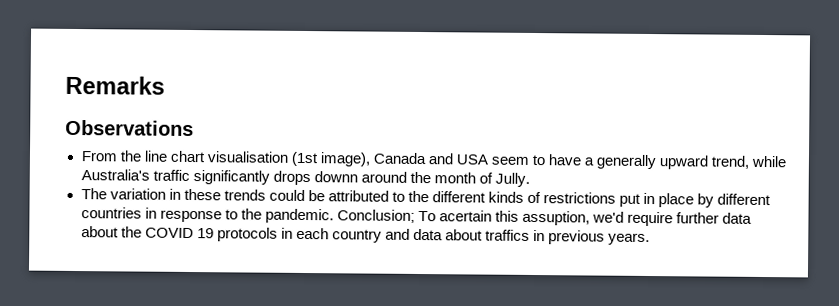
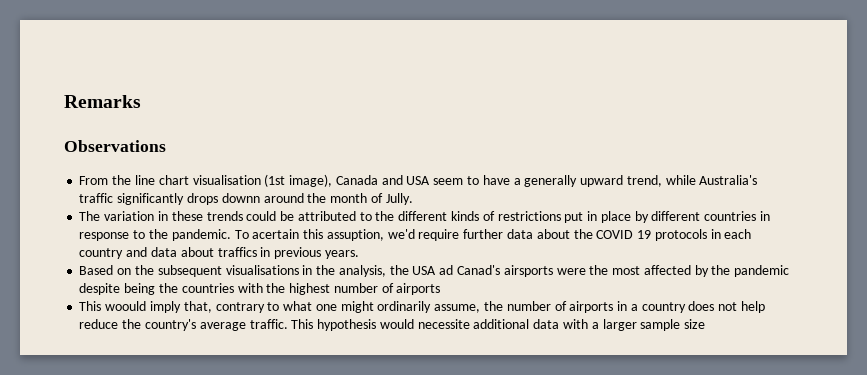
[336,209,415,223] Conclusion; -> (231, 235) none
(651, 239) none -> [79,265,790,277] [79,283,441,295] [79,301,765,313] [79,319,706,331] // Based on the subsequent visualisations in the analysis, the USA ad Canad's airsports were the most affected by the pandemic despite being the countries with the highest number of airports // This woould imply that, contrary to what one might ordinarily assume, the number of airports in a country does not help reduce the country's average traffic. This hypothesis would necessite additional data with a larger sample size

